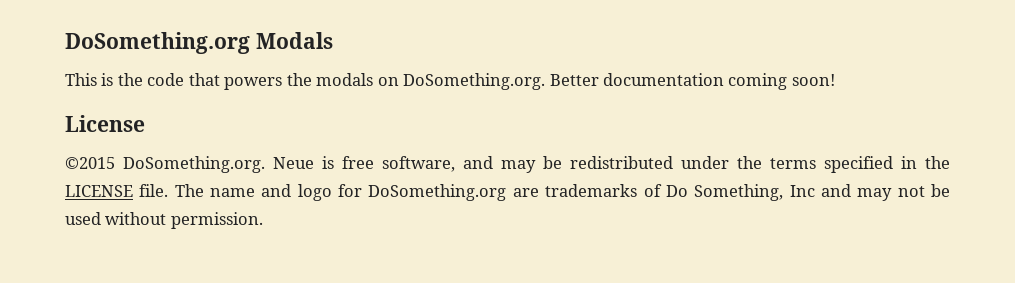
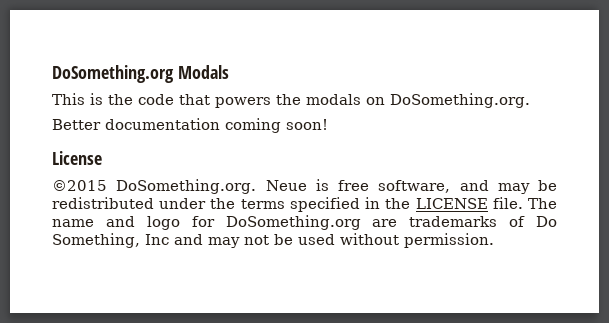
(546, 81) none -> (530, 100) //

